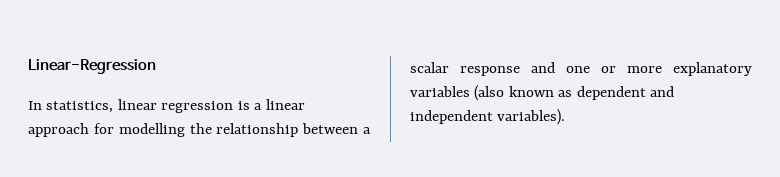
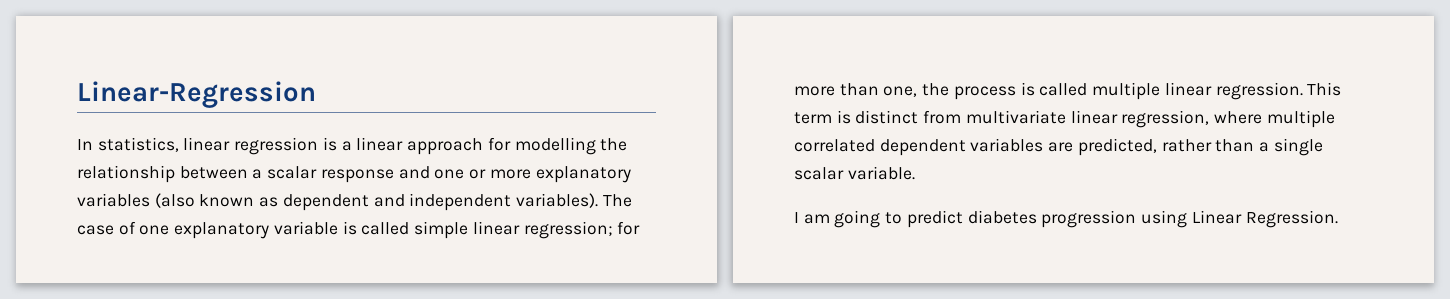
(566, 117) none -> [602,194,632,207] [77,221,641,239] [794,82,1342,100] [794,110,1335,128] [794,138,1323,156] [794,166,915,180] [794,210,1338,228] The case of one explanatory variable is called simple linear regression; for more than one, the process is called multiple linear regression. This term is distinct from multivariate linear regression, where multiple correlated dependent variables are predicted, rather than a single scalar variable. // I am going to predict diabetes progression using Linear Regression.

